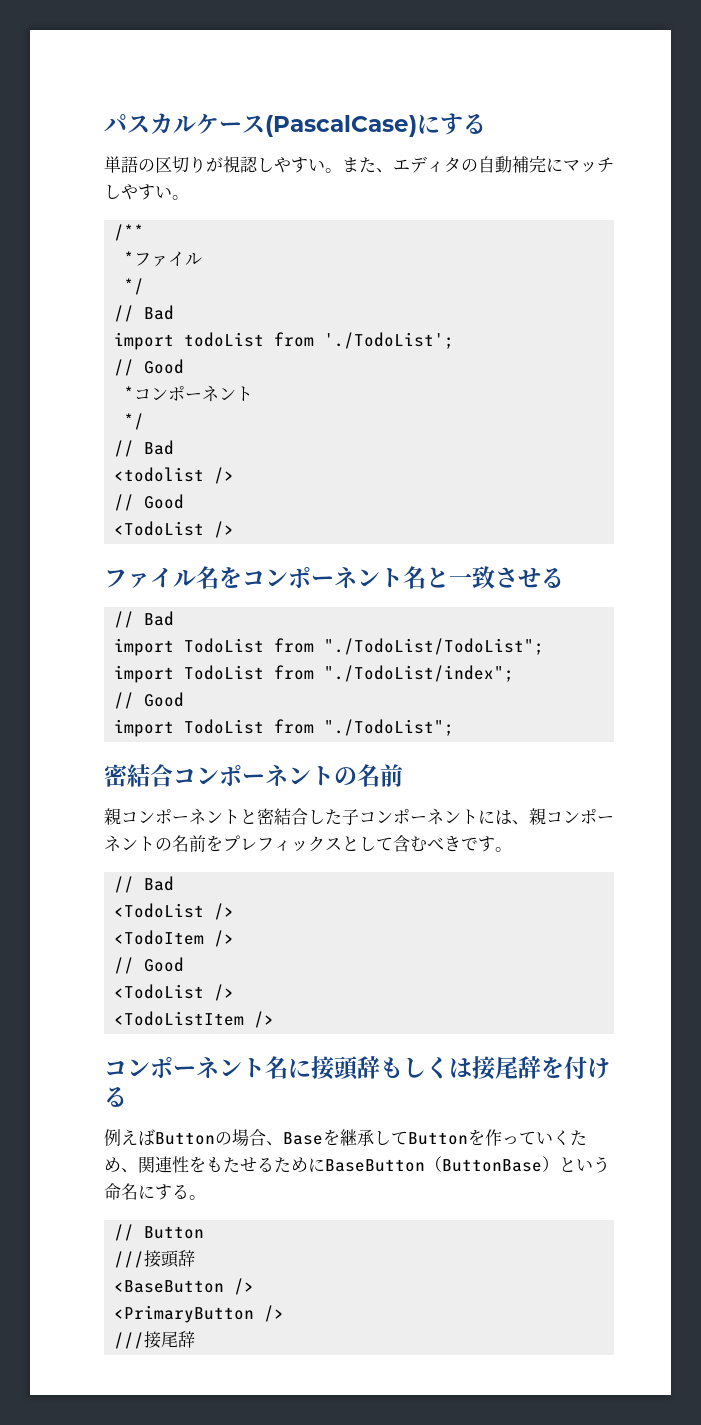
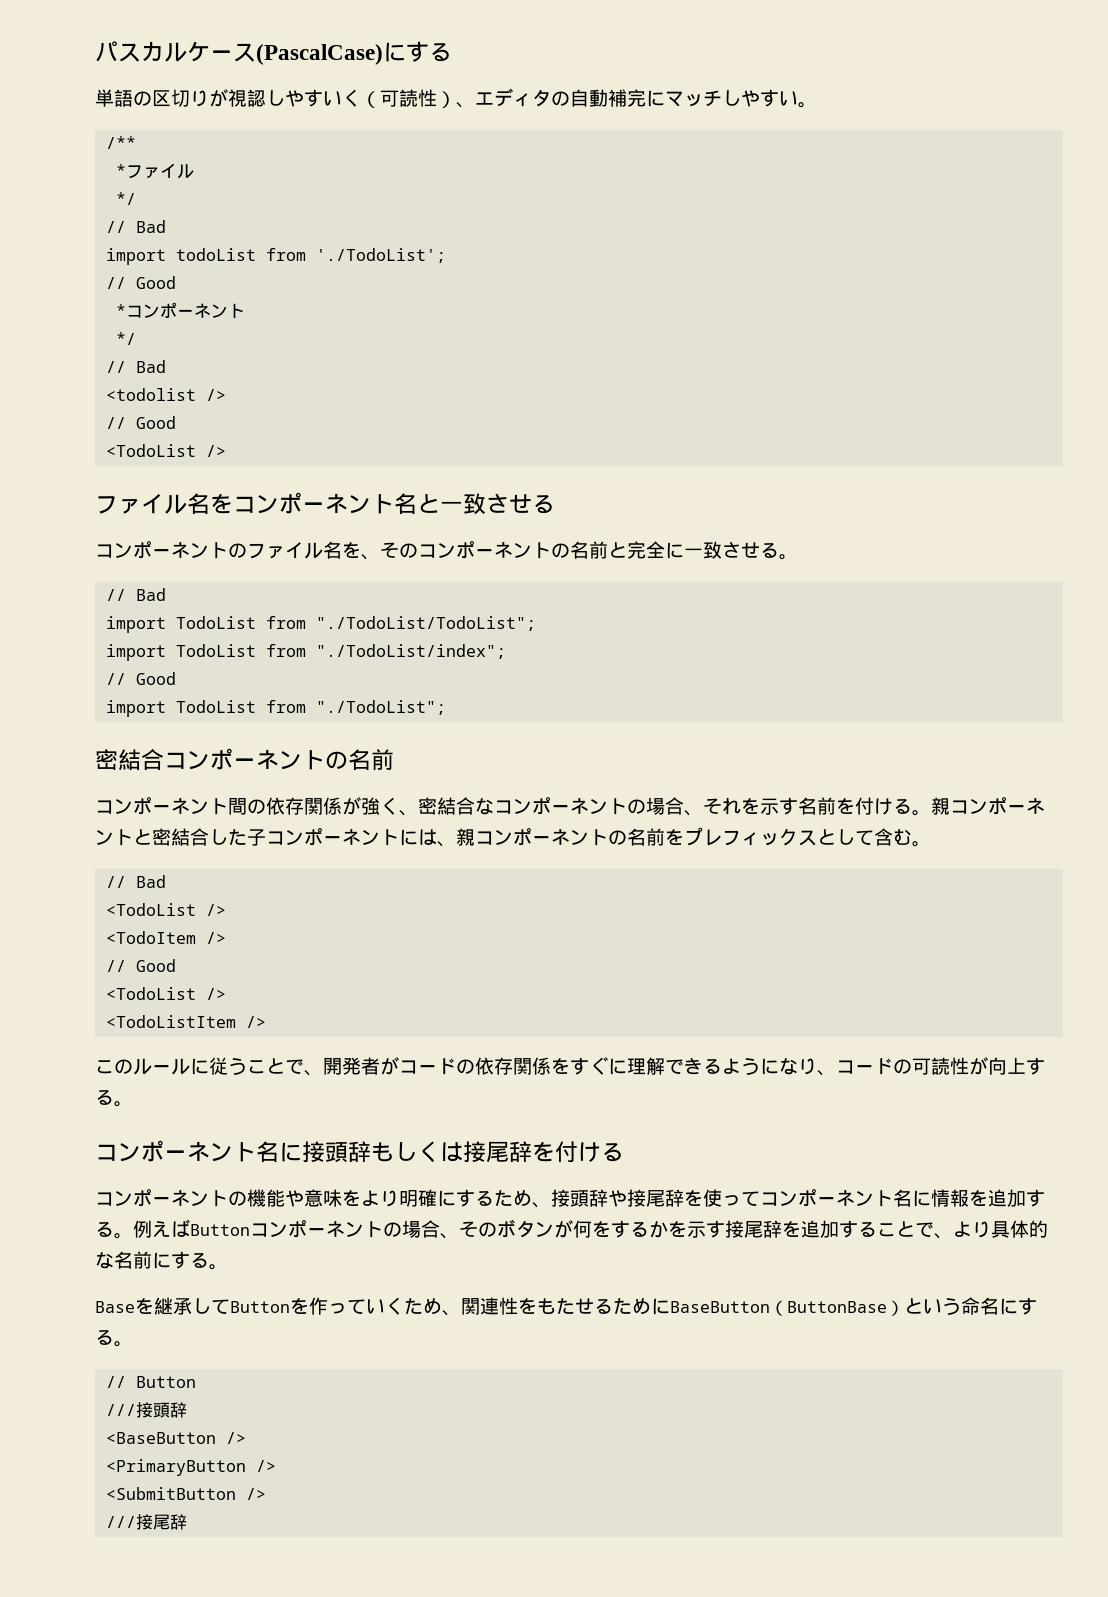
[325,157,376,173] 。また -> [342,89,456,108] く（可読性）
(564, 578) none -> [95,541,798,560] // コンポーネントのファイル名を、そのコンポーネントの名前と完全に一致させる。
(403, 775) none -> [95,797,931,816] コンポーネント間の依存関係が強く、密結合なコンポーネントの場合、それを示す名前を付ける。
[427,836,495,852] べきです -> (912, 837) none
(275, 1019) none -> [95,1057,1045,1076] [95,1089,133,1107] // このルールに従うことで、開発者がコードの依存関係をすぐに理解できるようになり、コードの可読性が向上する。
[104,1129,283,1146] 例えばButtonの場合、 -> [95,1189,1045,1208] [95,1219,1048,1239] [95,1251,228,1270] コンポーネントの機能や意味をより明確にするため、接頭辞や接尾辞を使ってコンポーネント名に情報を追加する。例えばButtonコンポーネントの場合、そのボタンが何をするかを示す接尾辞を追加することで、より具体的な名前にする。 //
(285, 1313) none -> [106,1487,267,1500] // <SubmitButton />

